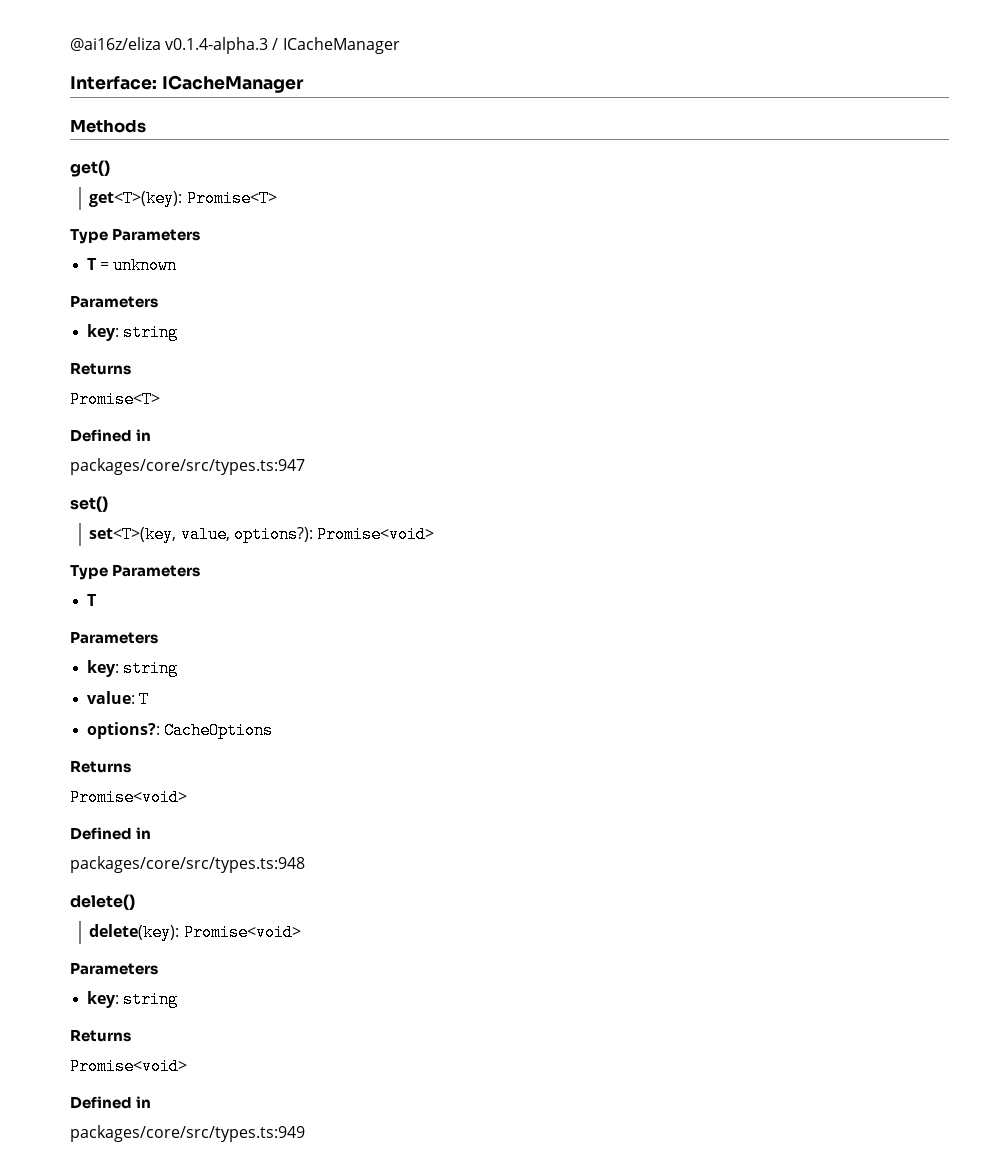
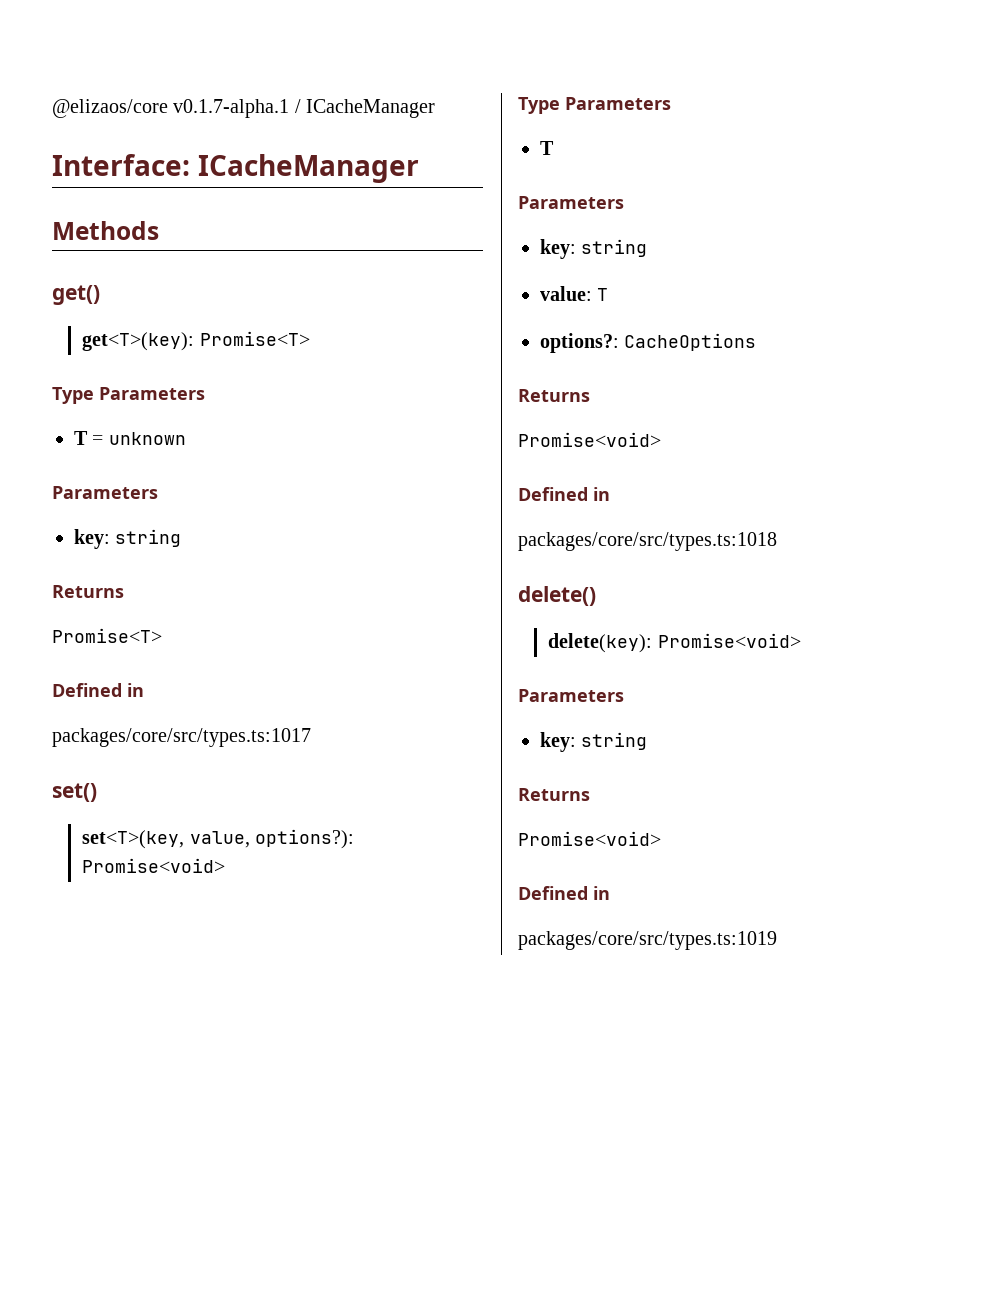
[70,37,269,54] @ai16z/eliza v0.1.4-alpha.3 -> [52,99,290,118] @elizaos/core v0.1.7-alpha.1
[70,458,305,475] packages/core/src/types.ts:947 -> [52,728,311,747] packages/core/src/types.ts:1017
[70,856,305,873] packages/core/src/types.ts:948 -> [518,532,777,551] packages/core/src/types.ts:1018
[70,1125,305,1142] packages/core/src/types.ts:949 -> [518,931,777,950] packages/core/src/types.ts:1019

